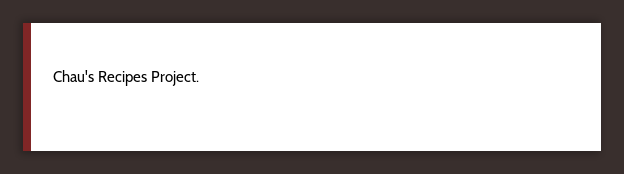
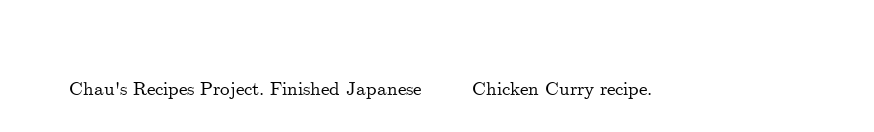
(200, 78) none -> [270,82,652,99] Finished Japanese Chicken Curry recipe.

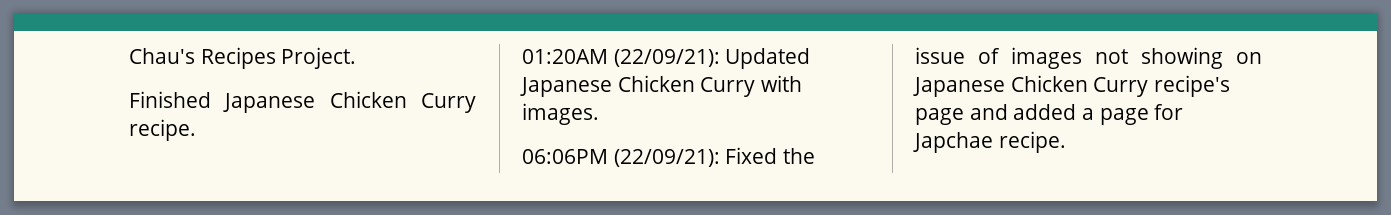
(264, 90) none -> (357, 58) //
(652, 90) none -> [522,48,811,69] [520,75,803,97] [522,103,599,125] [522,147,816,167] [915,47,1262,69] [913,75,1231,97] [915,104,1184,125] [913,131,1066,153] // 01:20AM (22/09/21): Updated Japanese Chicken Curry with images. // 06:06PM (22/09/21): Fixed the issue of images not showing on Japanese Chicken Curry recipe's page and added a page for Japchae recipe.

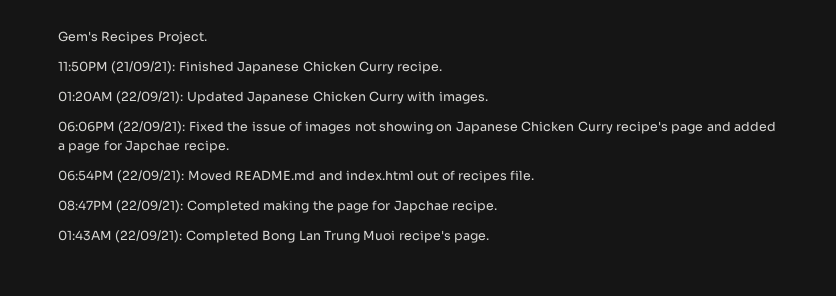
[129,48,195,64] Chau's -> [58,31,98,42] Gem's
(357, 58) none -> [58,61,176,74] 11:50PM (21/09/21):
(1066, 142) none -> [58,170,535,183] [58,200,497,213] [58,230,489,243] // 06:54PM (22/09/21): Moved README.md and index.html out of recipes file. // 08:47PM (22/09/21): Completed making the page for Japchae recipe. // 01:43AM (22/09/21): Completed Bong Lan Trung Muoi recipe's page.

